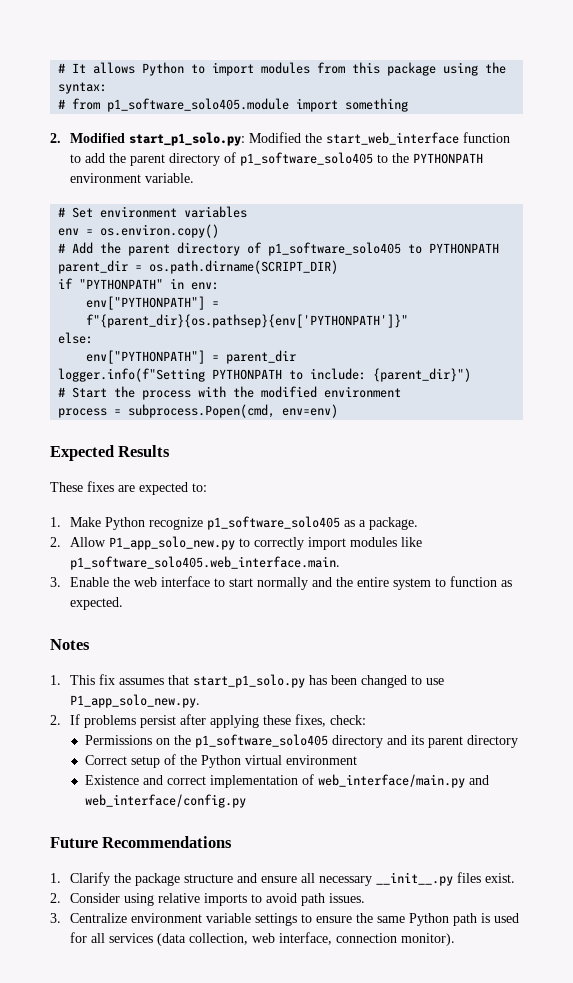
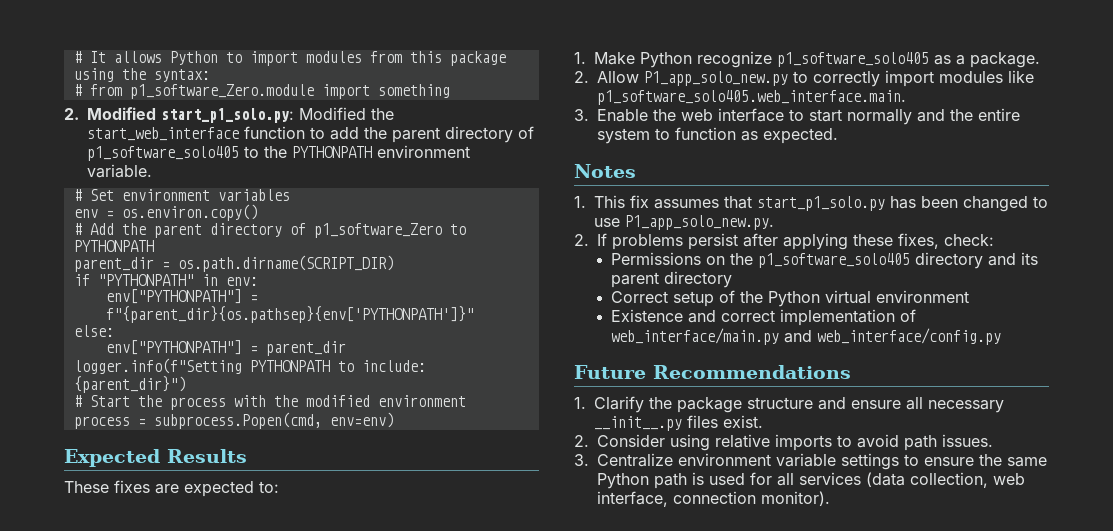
[107,98,290,112] p1_software_solo405.module -> [129,84,314,99] p1_software_Zero.module
[268,242,402,256] p1_software_solo405 -> [313,223,442,238] p1_software_Zero

